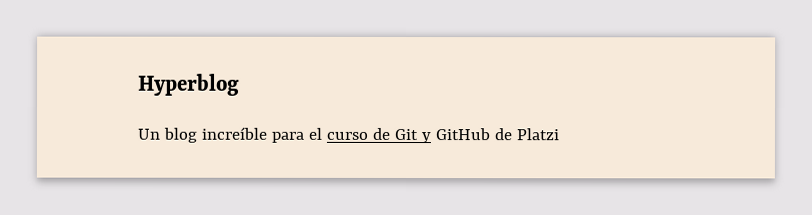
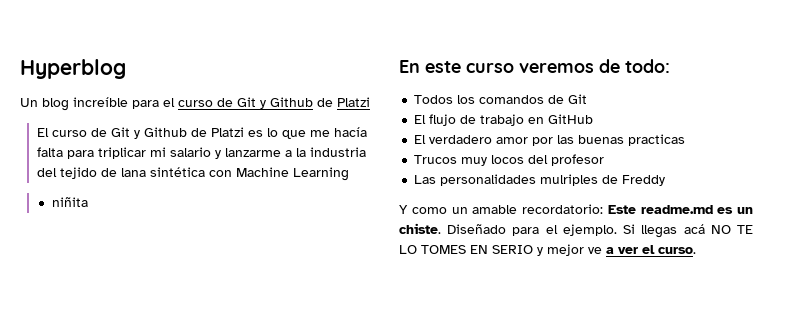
[434,128,559,141] GitHub de Platzi -> [270,97,370,107] [36,127,367,139] [36,147,366,159] [36,167,349,181] [52,197,89,207] [399,59,670,73] [414,94,588,104] [414,114,594,126] [414,134,686,146] [414,154,605,166] [414,174,666,186] [399,204,753,214] [399,223,753,238] [399,244,696,256] Github de Platzi // El curso de Git y Github de Platzi es lo que me hacía falta para triplicar mi salario y lanzarme a la industria del tejido de lana sintética con Machine Learning // niñita // En este curso veremos de todo: // Todos los comandos de Git // El flujo de trabajo en GitHub // El verdadero amor por las buenas practicas // Trucos muy locos del profesor // Las personalidades mulriples de Freddy // Y como un amable recordatorio: Este readme.md es un chiste. Diseñado para el ejemplo. Si llegas acá NO TE LO TOMES EN SERIO y mejor ve a ver el curso.

